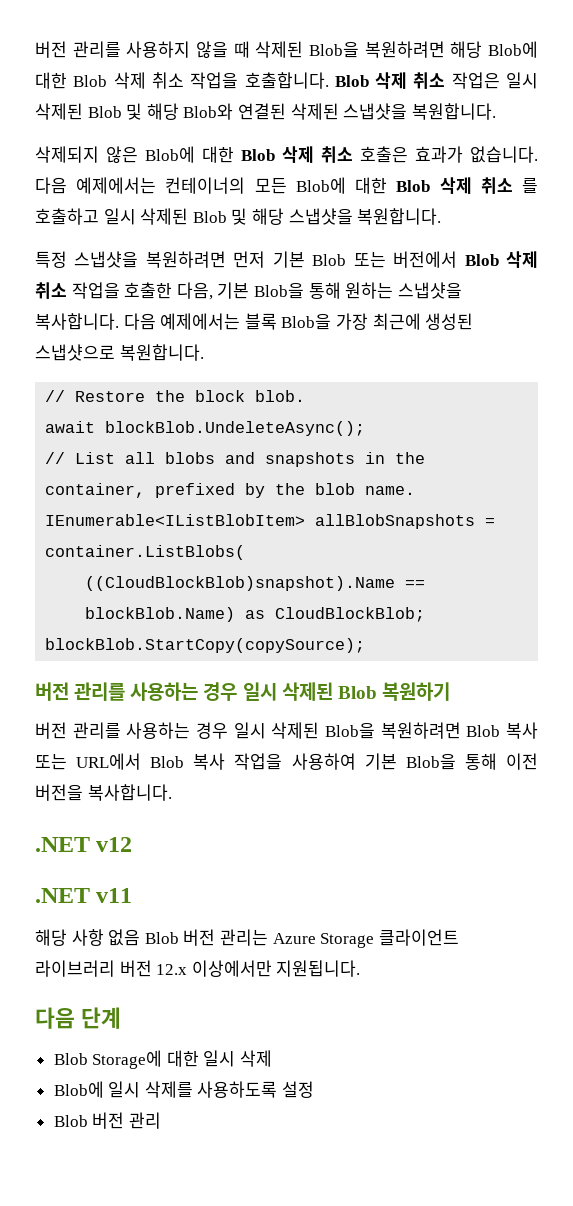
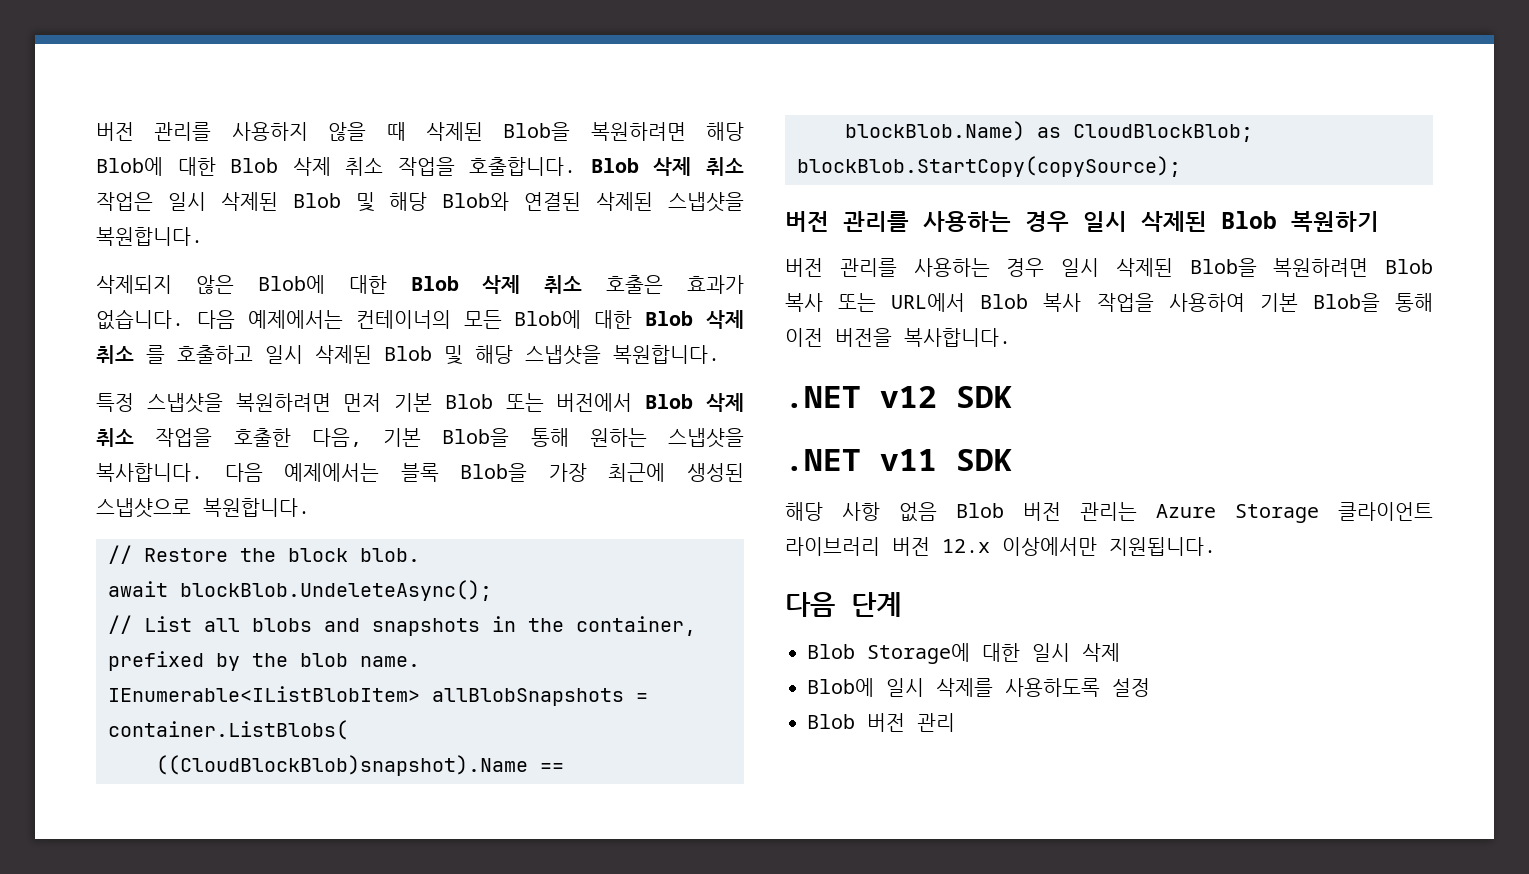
(133, 844) none -> [956,386,1013,408] SDK
(133, 895) none -> [956,449,1013,471] SDK

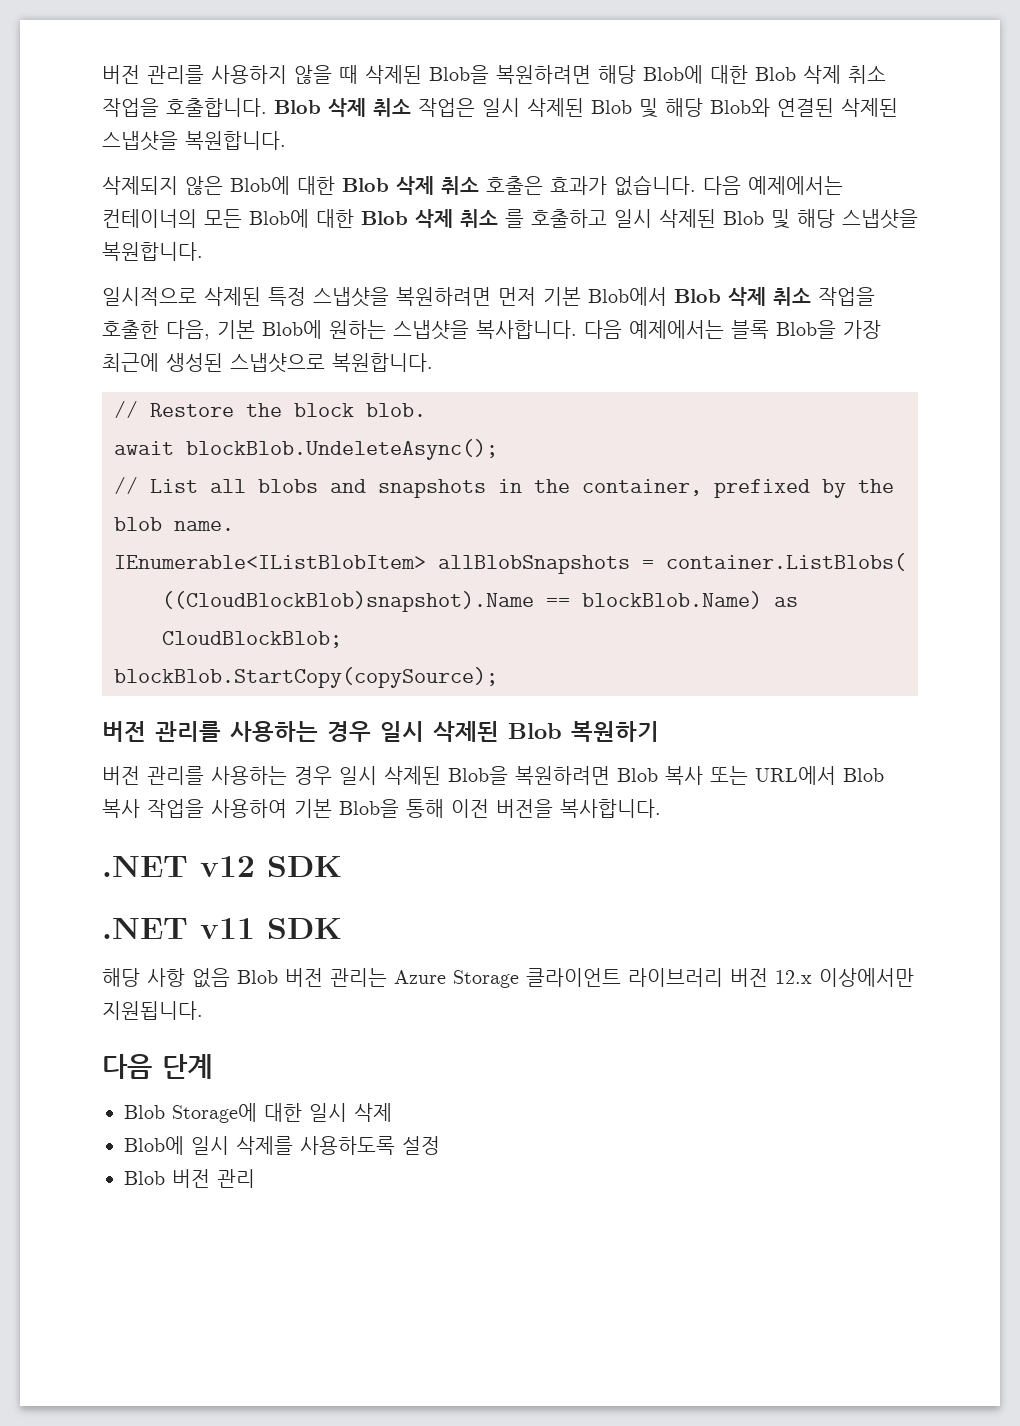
(720, 354) none -> [102,287,261,306] 일시적으로 삭제된
[444,393,633,412] Blob 또는 버전에서 -> [588,287,667,306] Blob에서
[442,428,569,447] Blob을 통해 -> [262,320,322,339] Blob에

